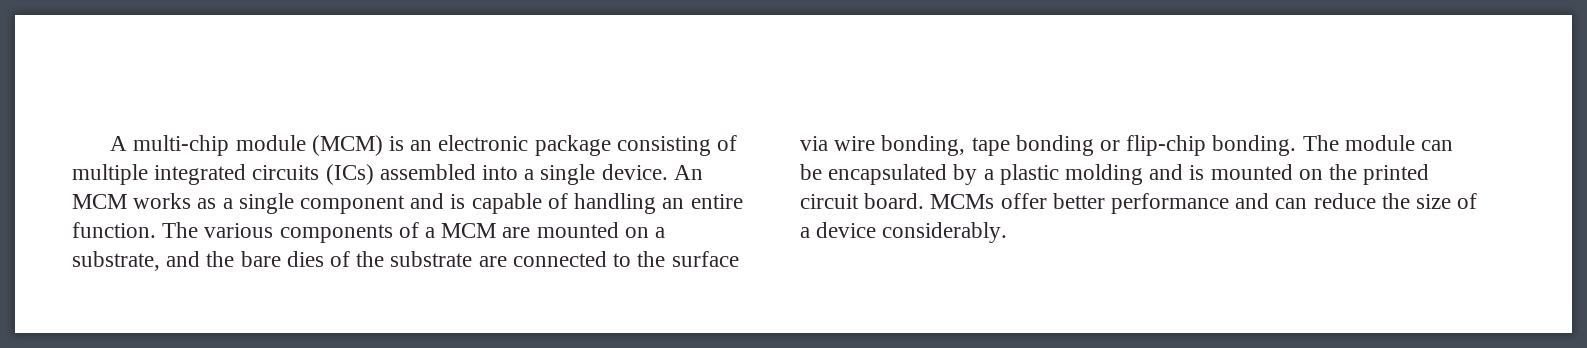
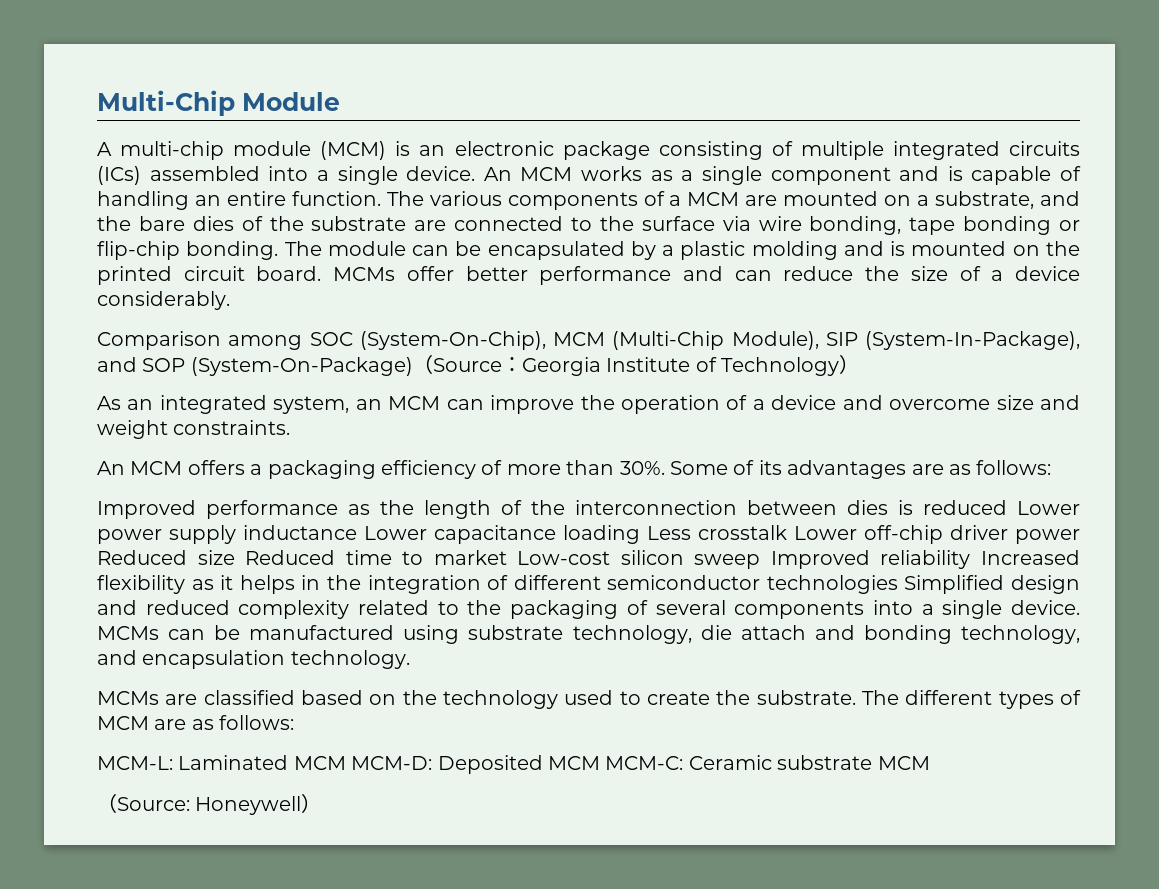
(110, 143) none -> [97,90,340,116] Multi-Chip Module //
(1008, 232) none -> [97,331,1080,350] [97,354,859,376] [97,395,1080,414] [97,420,291,439] [97,460,1052,479] [97,500,1080,519] [97,525,1080,544] [97,550,1080,569] [97,575,1080,594] [97,600,1081,619] [97,625,1081,644] [97,650,410,669] [97,690,1082,709] [97,715,295,730] [97,755,930,774] [97,793,322,815] // Comparison among SOC (System-On-Chip), MCM (Multi-Chip Module), SIP (System-In-Package), and SOP (System-On-Package)（Source：Georgia Institute of Technology） // As an integrated system, an MCM can improve the operation of a device and overcome size and weight constraints. // An MCM offers a packaging efficiency of more than 30%. Some of its advantages are as follows: // Improved performance as the length of the interconnection between dies is reduced Lower power supply inductance Lower capacitance loading Less crosstalk Lower off-chip driver power Reduced size Reduced time to market Low-cost silicon sweep Improved reliability Increased flexibility as it helps in the integration of different semiconductor technologies Simplified design and reduced complexity related to the packaging of several components into a single device. MCMs can be manufactured using substrate technology, die attach and bonding technology, and encapsulation technology. // MCMs are classified based on the technology used to create the substrate. The different types of MCM are as follows: // MCM-L: Laminated MCM MCM-D: Deposited MCM MCM-C: Ceramic substrate MCM // （Source: Honeywell）

